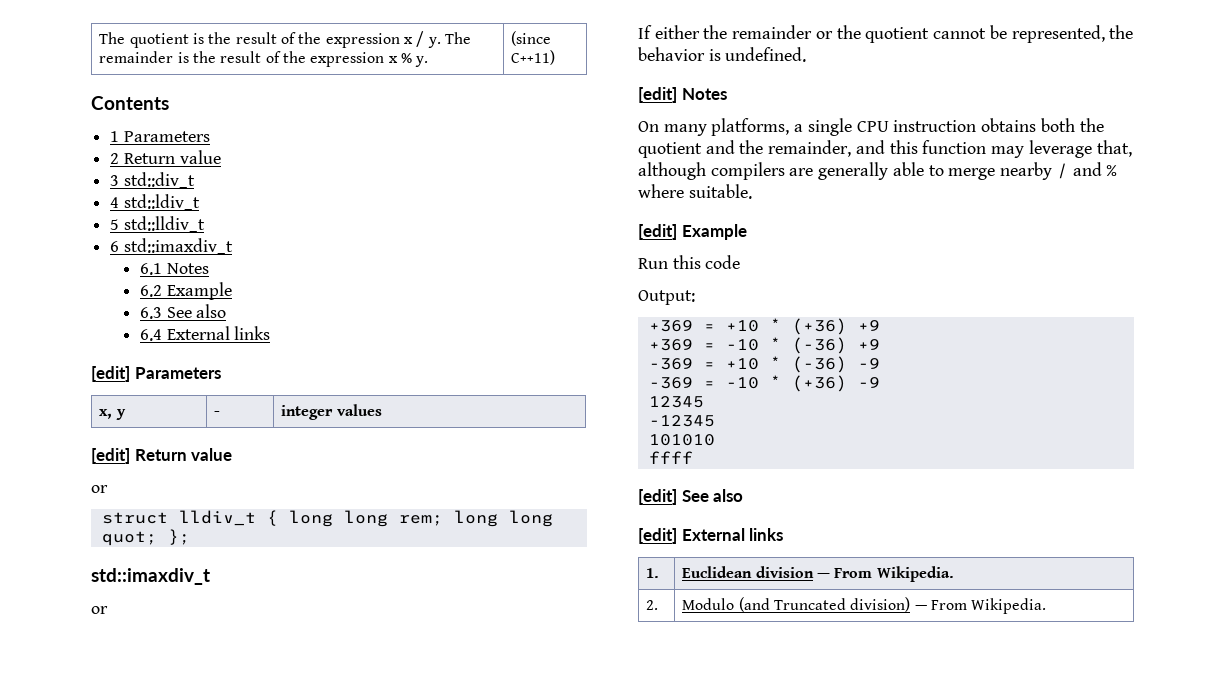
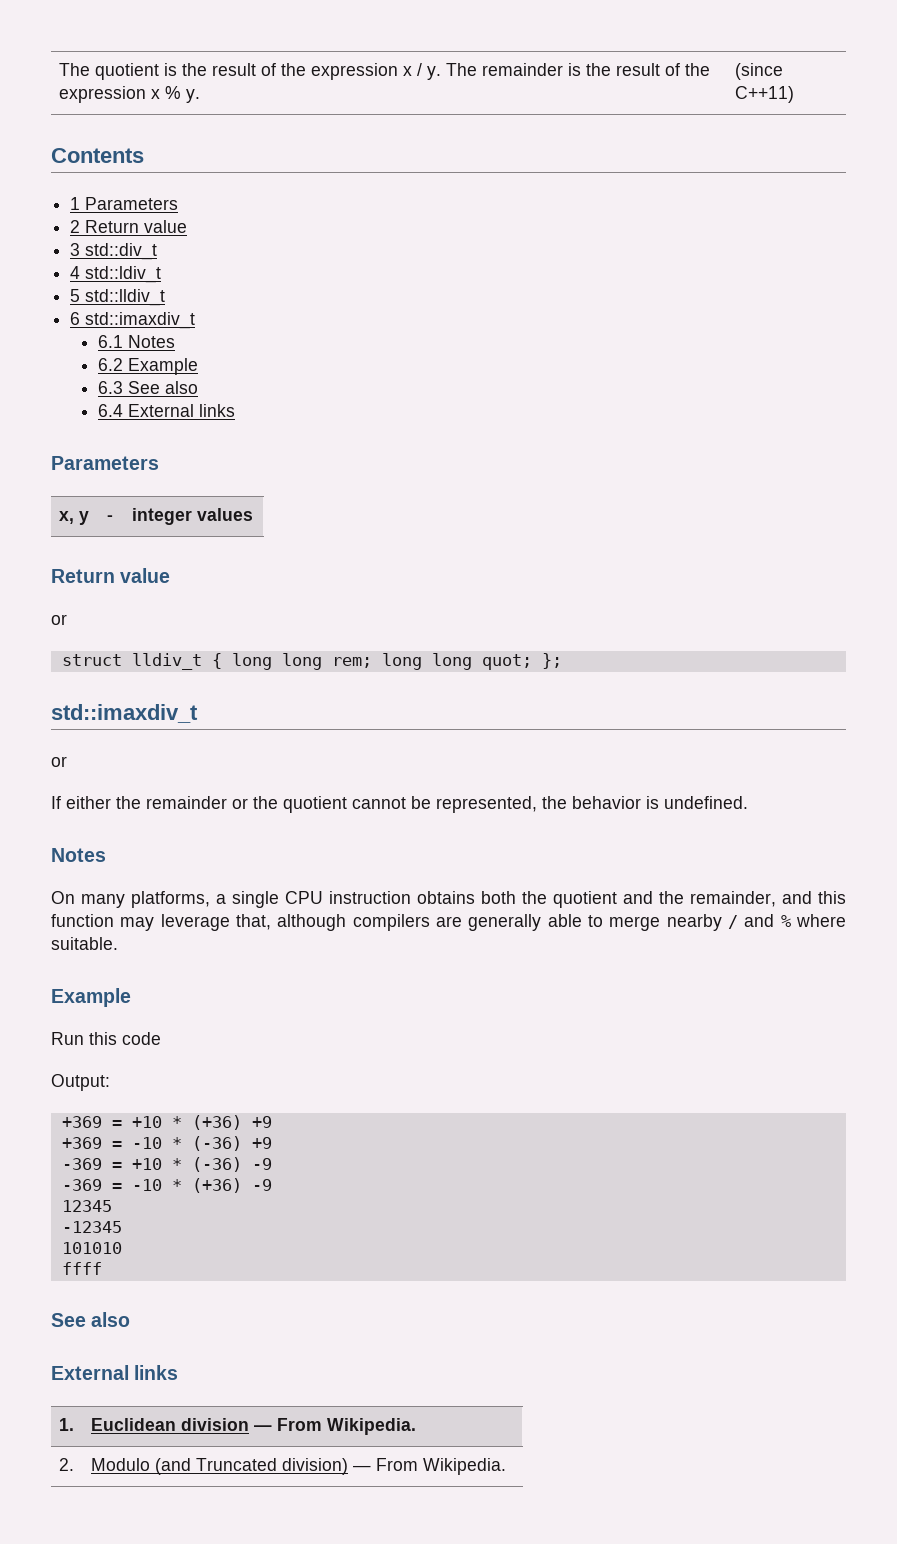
[91,366,130,382] [edit] -> (235, 410) none
[91,448,130,464] [edit] -> (254, 514) none
[638,87,677,103] [edit] -> (748, 802) none
[638,224,677,240] [edit] -> (118, 943) none
[638,489,744,505] [638,528,677,544] [edit] See also // [edit] -> [51,1312,131,1327] See also //

